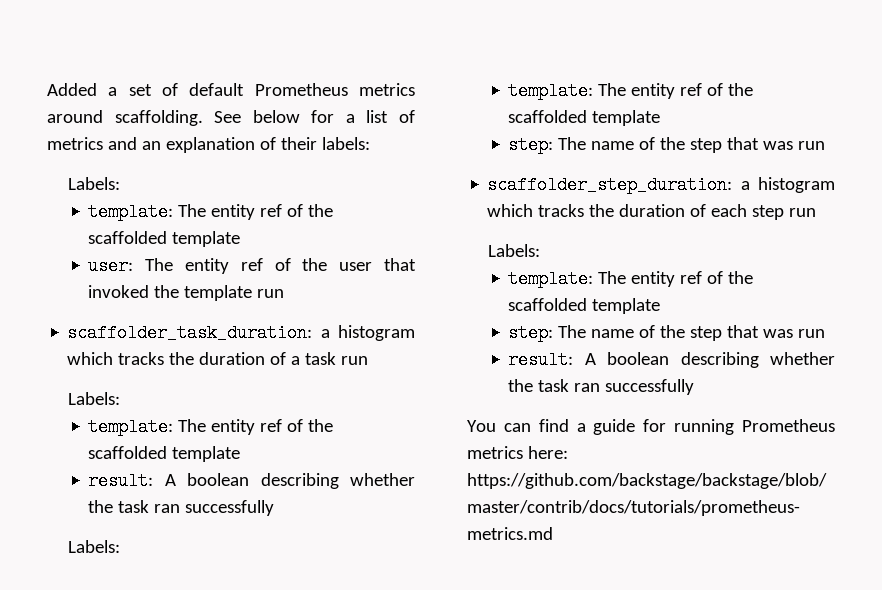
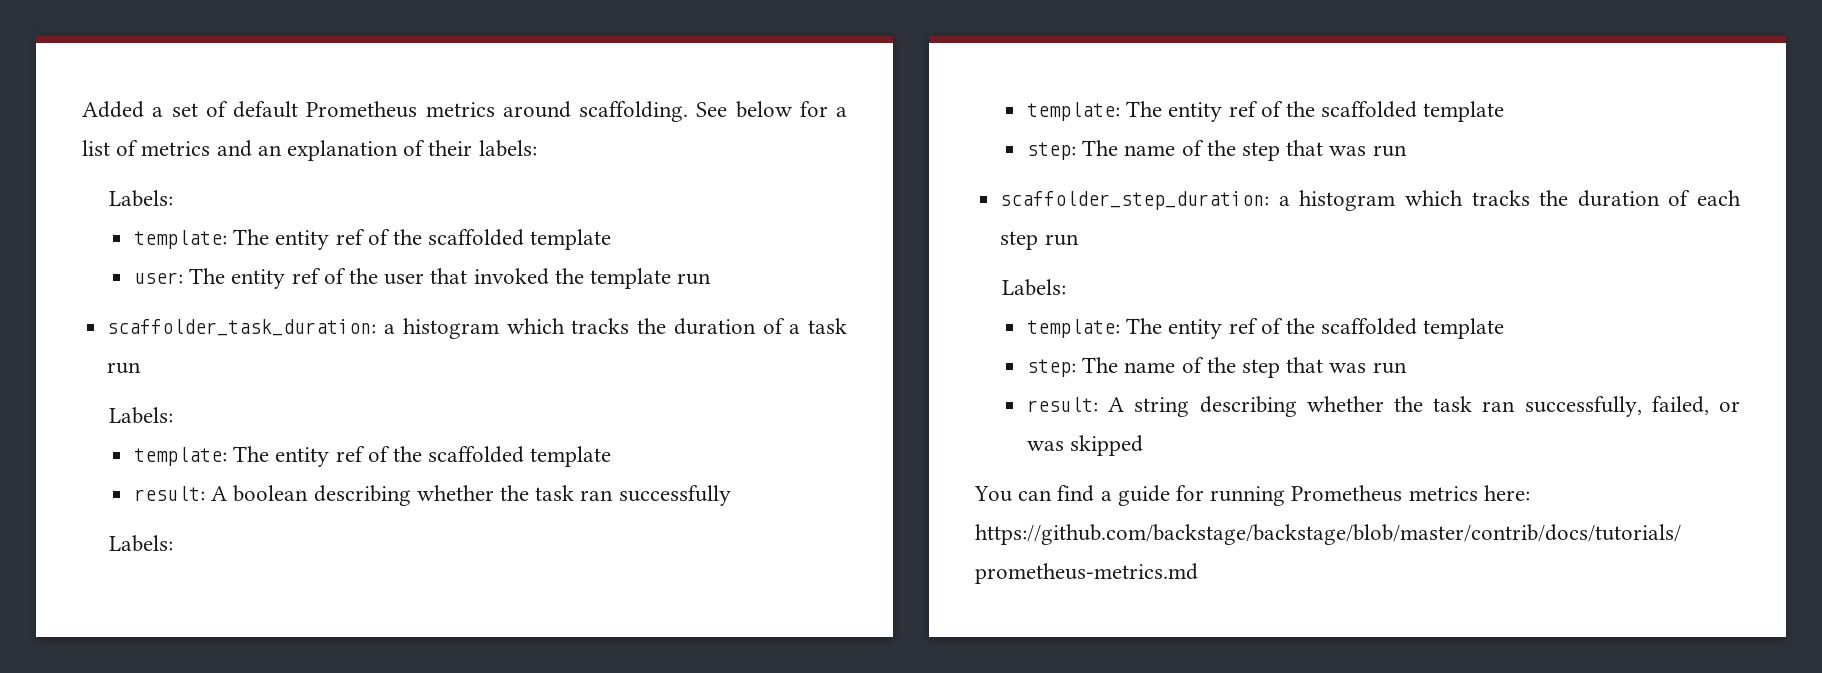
[607,352,835,368] [508,379,695,395] boolean describing whether the task ran successfully -> [1134,396,1740,417] [1026,435,1144,456] string describing whether the task ran successfully, failed, or was skipped

